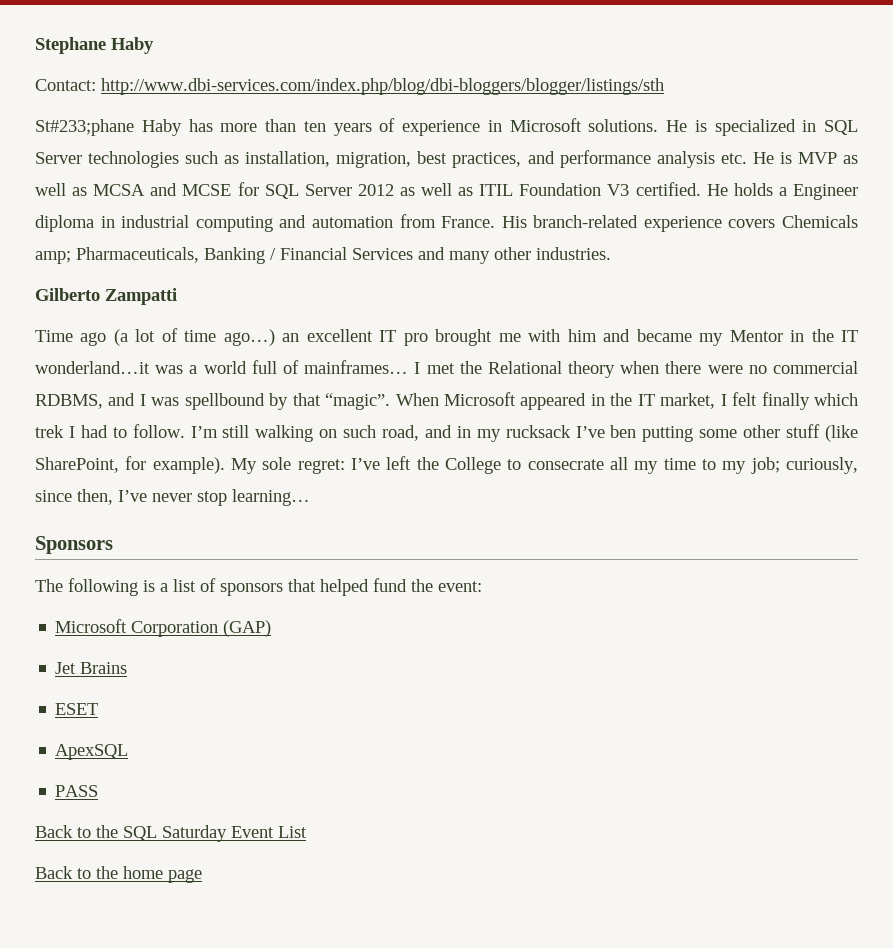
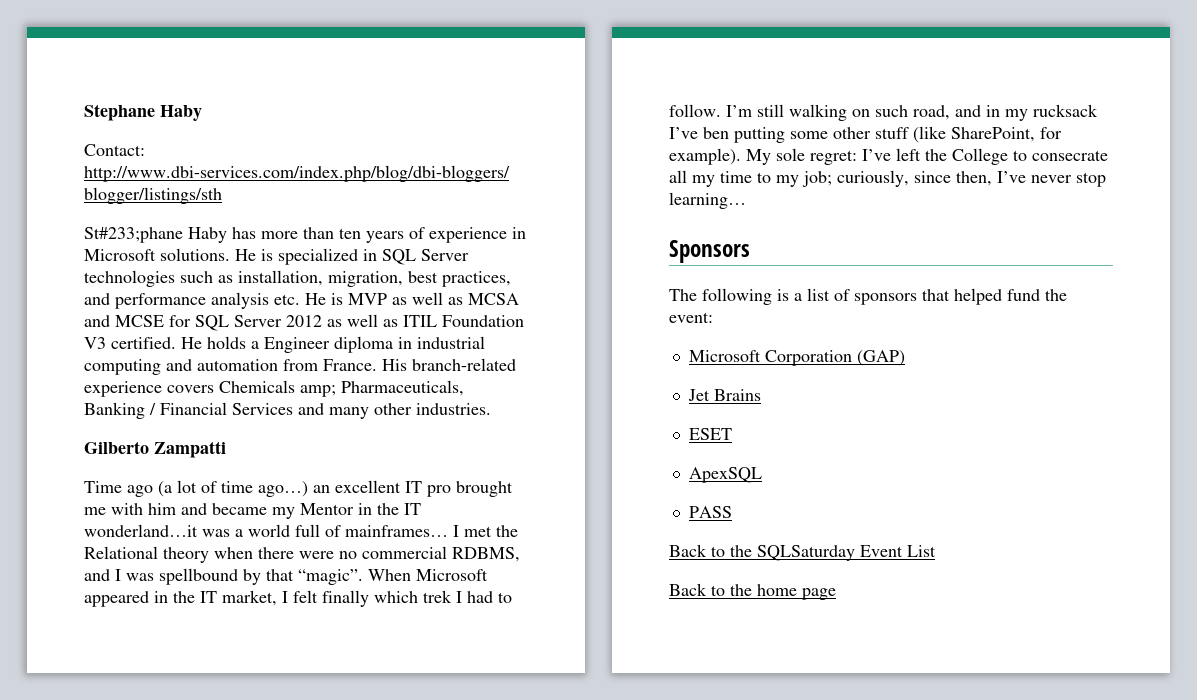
[123,825,227,842] SQL Saturday -> [757,545,855,561] SQLSaturday

